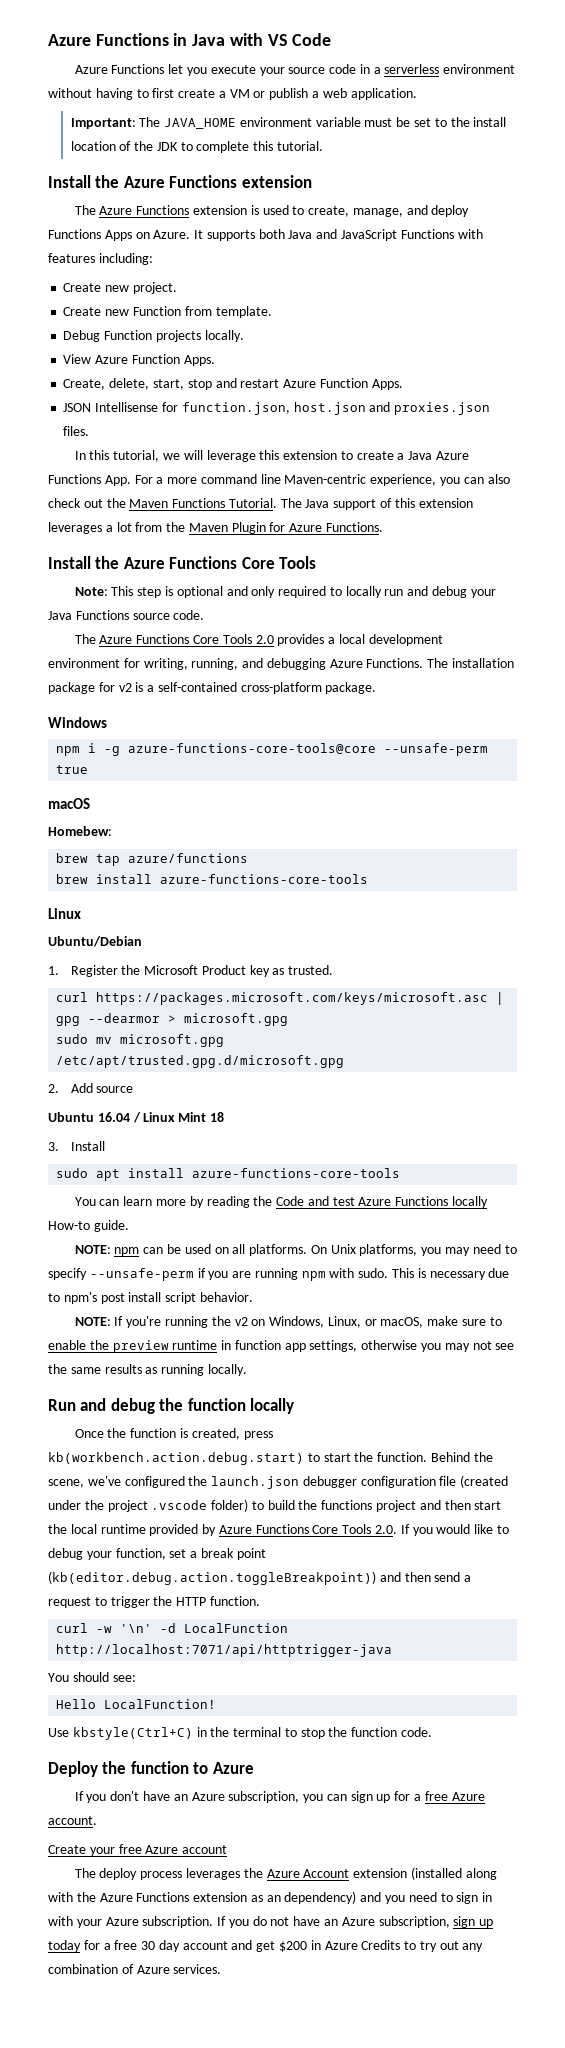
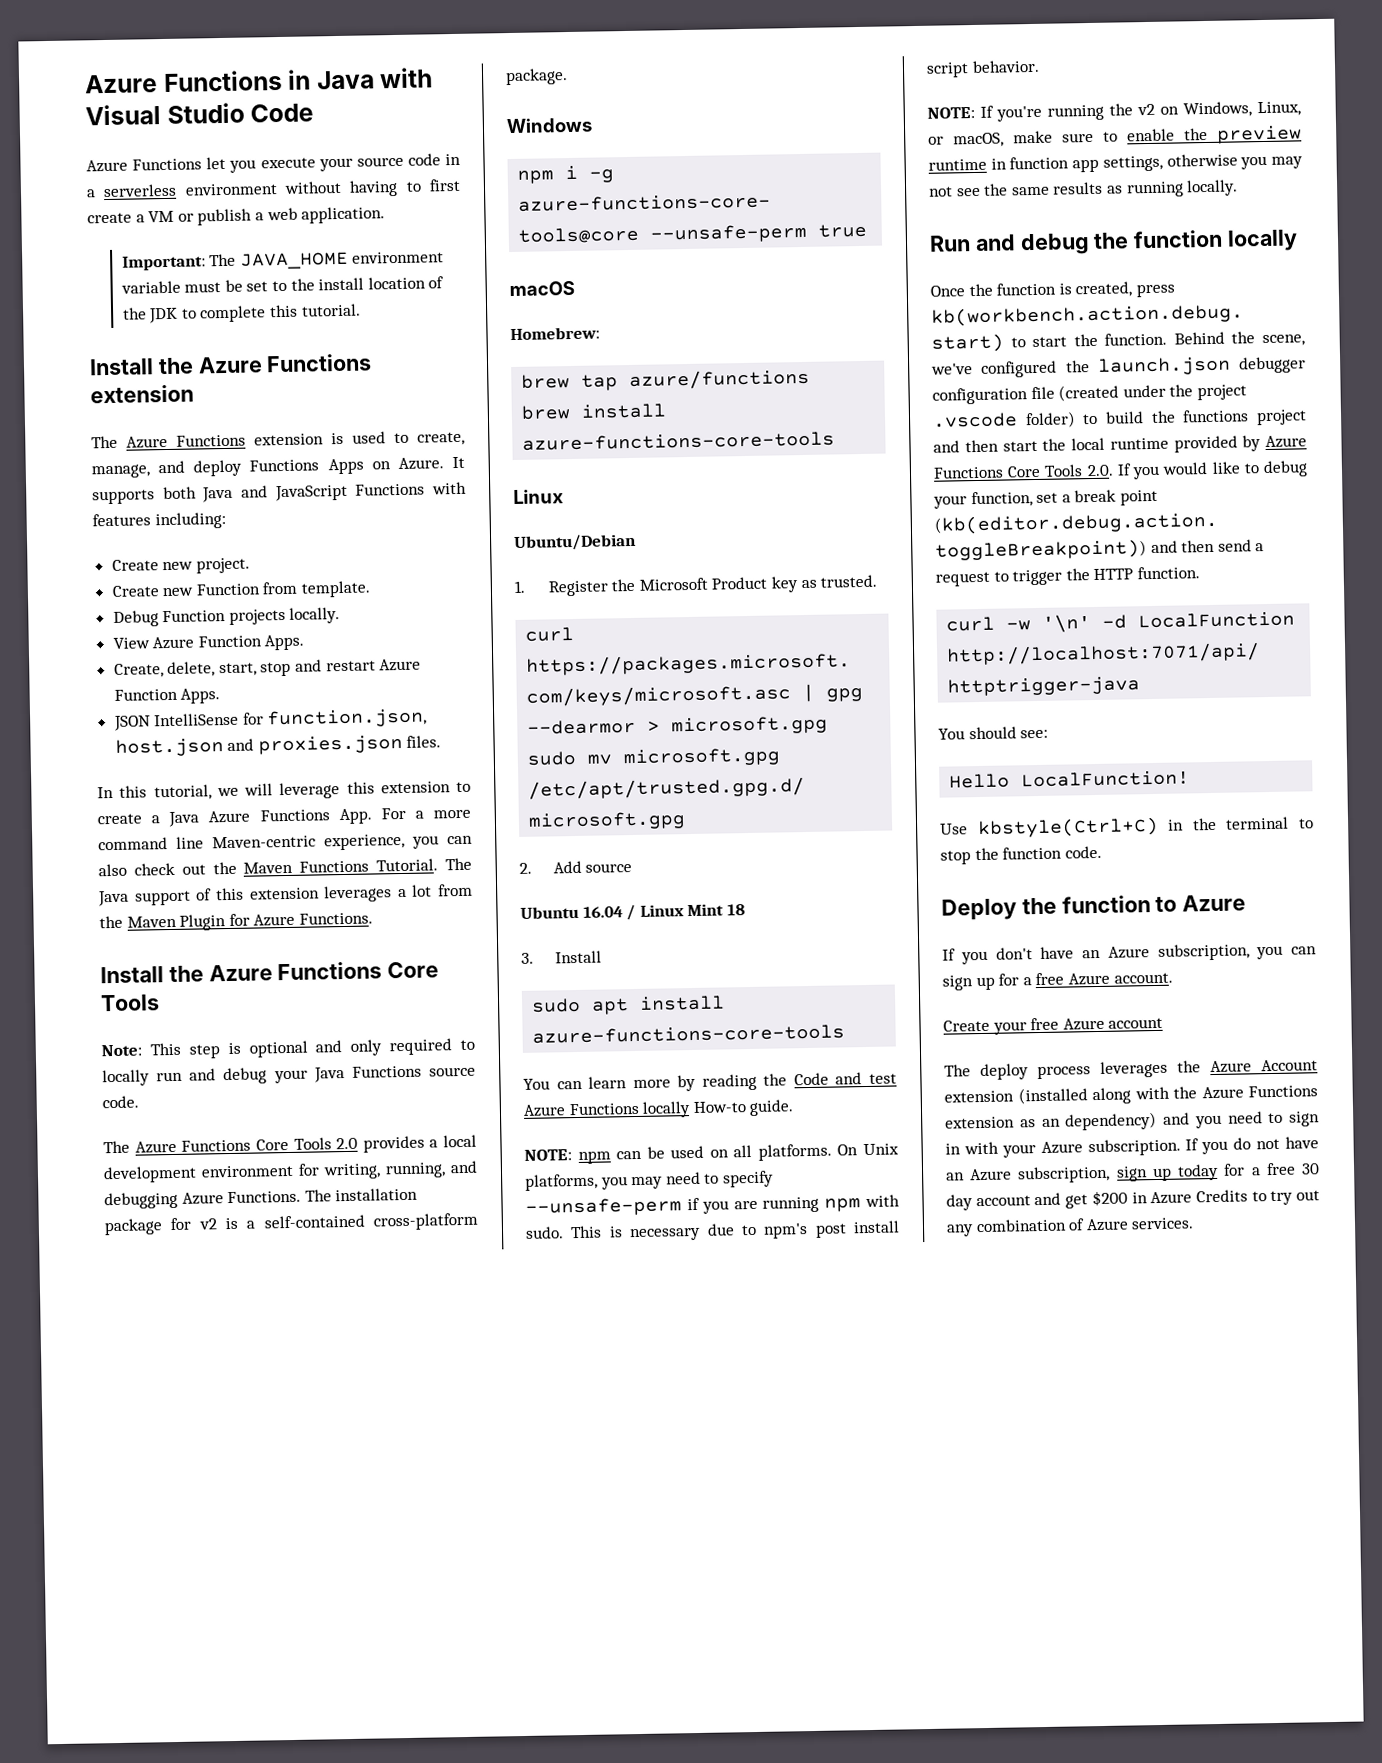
[267,34,288,46] VS -> [85,102,245,126] Visual Studio
[95,402,159,412] Intellisense -> [154,712,240,727] IntelliSense
[48,826,112,836] Homebew: -> [510,326,600,341] Homebrew:

